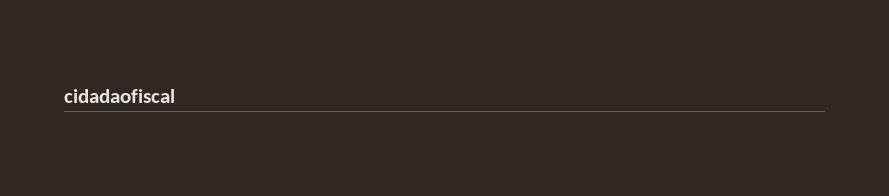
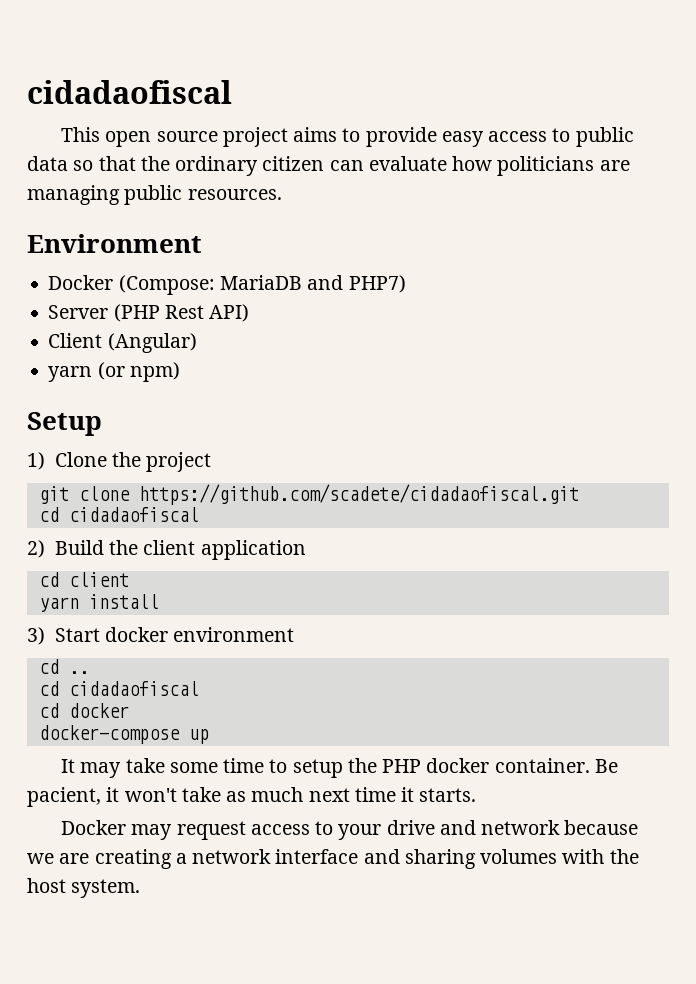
[64,89,175,103] cidadaofiscal -> [27,80,232,104] [61,127,634,147] [27,156,630,176] [27,185,282,205] [27,234,202,253] [48,275,406,295] [48,304,250,322] [48,333,197,353] [48,362,180,382] [27,412,102,436] [27,452,212,472] [38,484,579,505] [38,507,199,522] [27,540,306,560] [38,572,129,587] [38,594,159,612] [27,627,295,645] [38,659,89,674] [38,681,199,696] [38,703,129,718] [38,725,209,744] [61,758,618,778] [27,787,477,807] [61,820,639,840] [27,849,639,869] [27,878,141,898] cidadaofiscal // This open source project aims to provide easy access to public data so that the ordinary citizen can evaluate how politicians are managing public resources. // Environment // Docker (Compose: MariaDB and PHP7) // Server (PHP Rest API) // Client (Angular) // yarn (or npm) // Setup // 1) Clone the project // git clone https://github.com/scadete/cidadaofiscal.git // cd cidadaofiscal // 2) Build the client application // cd client // yarn install // 3) Start docker environment // cd .. // cd cidadaofiscal // cd docker // docker-compose up // It may take some time to setup the PHP docker container. Be pacient, it won't take as much next time it starts. // Docker may request access to your drive and network because we are creating a network interface and sharing volumes with the host system.

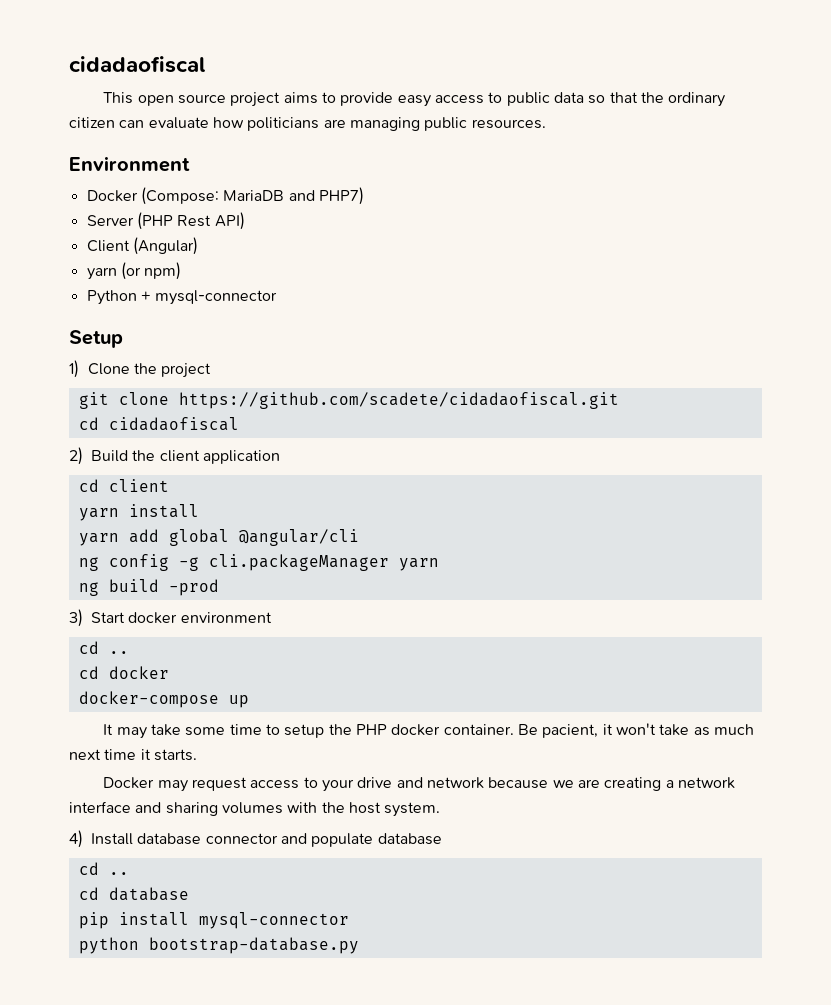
(180, 372) none -> [86,290,278,305] // Python + mysql-connector
(159, 601) none -> [78,529,359,546] [78,554,439,571] [78,579,219,596] // yarn add global @angular/cli // ng config -g cli.packageManager yarn // ng build -prod
[38,681,199,696] // cd cidadaofiscal -> (129, 652) none
(141, 888) none -> [69,830,442,848] [78,862,129,875] [78,887,189,901] [78,912,349,929] [78,937,359,954] // 4) Install database connector and populate database // cd .. // cd database // pip install mysql-connector // python bootstrap-database.py

